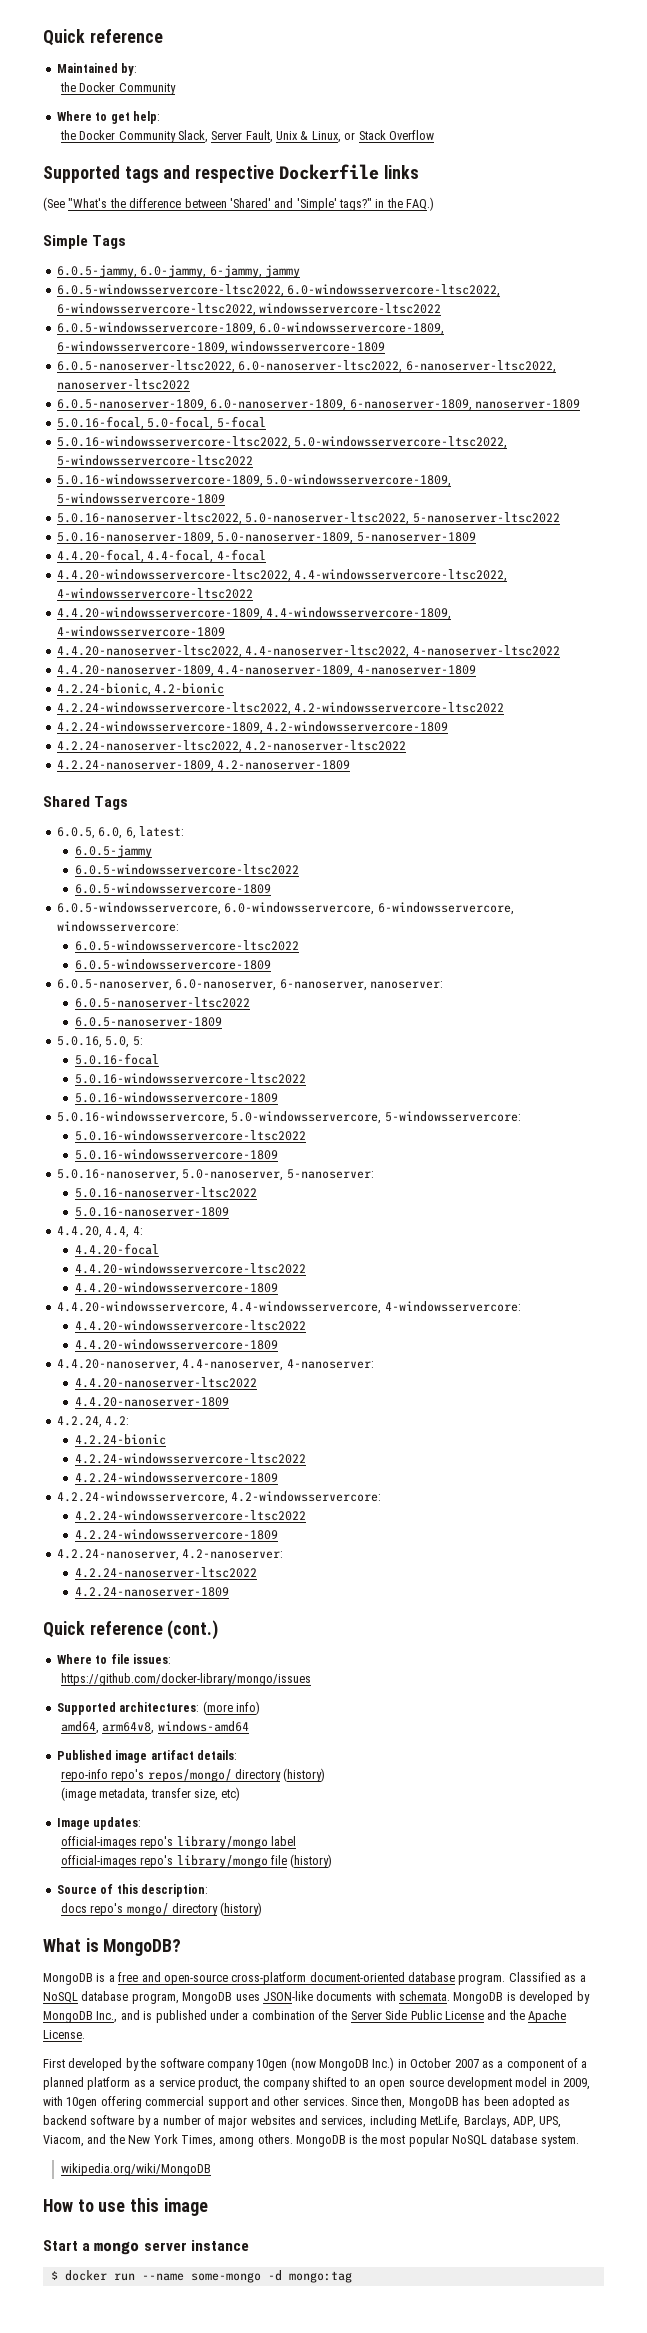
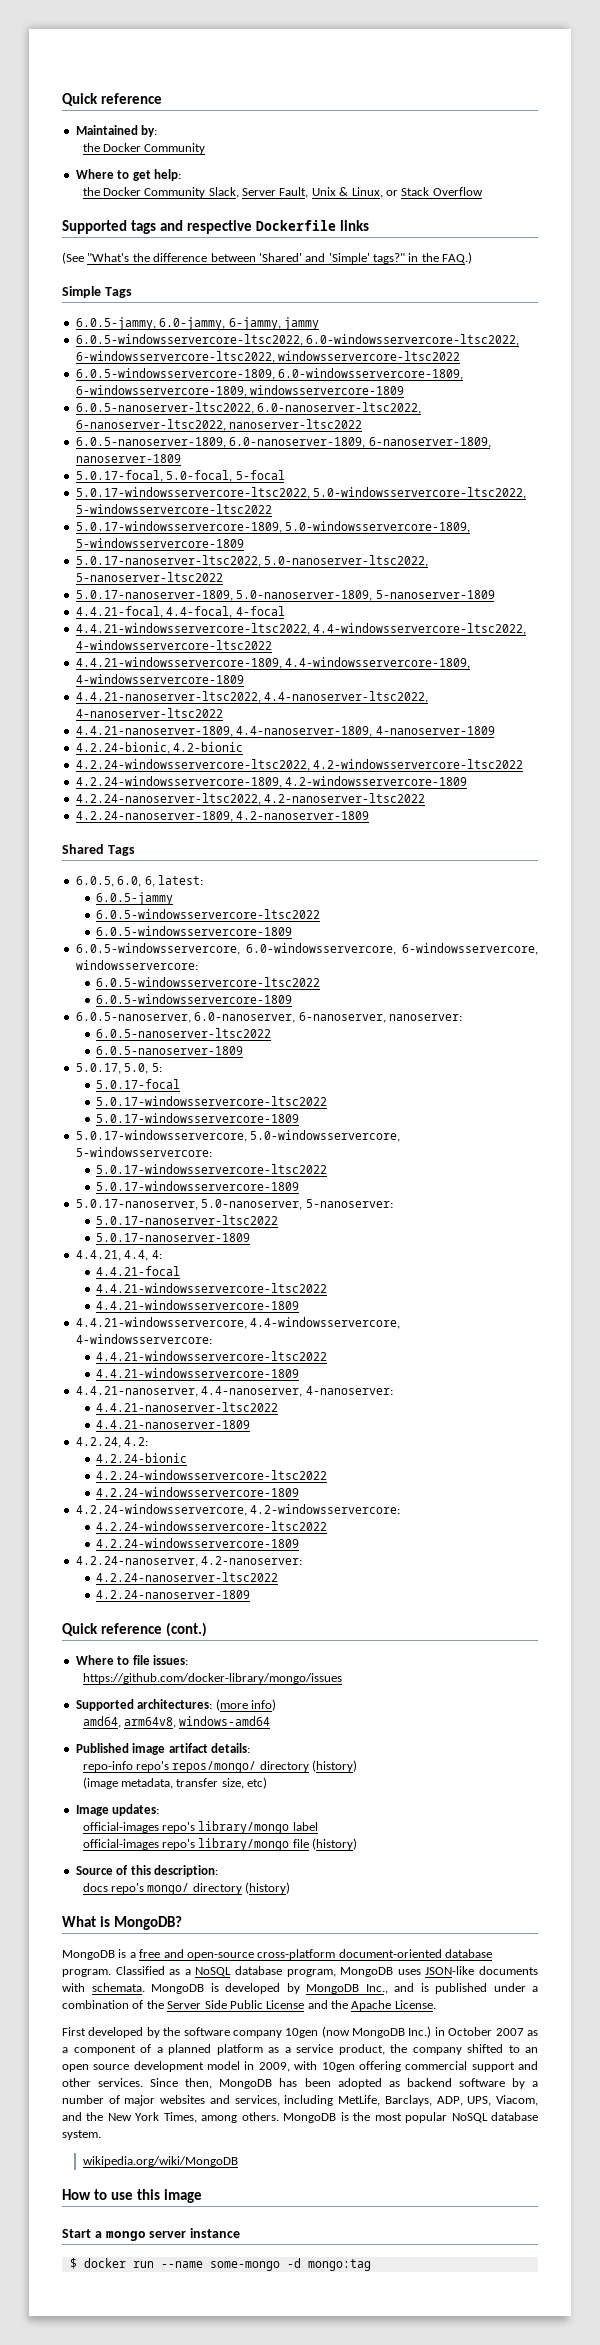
[56,416,144,430] 5.0.16-focal, -> [75,470,163,482] 5.0.17-focal,
[56,436,291,449] 5.0.16-windowsservercore-ltsc2022, -> [75,487,310,499] 5.0.17-windowsservercore-ltsc2022,
[56,474,263,487] 5.0.16-windowsservercore-1809, -> [75,521,282,533] 5.0.17-windowsservercore-1809,
[56,512,242,525] 5.0.16-nanoserver-ltsc2022, -> [75,555,261,567] 5.0.17-nanoserver-ltsc2022,
[56,532,214,544] 5.0.16-nanoserver-1809, -> [75,590,233,601] 5.0.17-nanoserver-1809,
[56,549,144,563] 4.4.20-focal, -> [75,606,163,618] 4.4.21-focal,
[56,569,291,582] 4.4.20-windowsservercore-ltsc2022, -> [75,623,310,635] 4.4.21-windowsservercore-ltsc2022,
[56,607,263,620] 4.4.20-windowsservercore-1809, -> [75,657,282,669] 4.4.21-windowsservercore-1809,
[56,645,242,658] 4.4.20-nanoserver-ltsc2022, -> [75,691,261,703] 4.4.21-nanoserver-ltsc2022,
[56,665,214,677] 4.4.20-nanoserver-1809, -> [75,726,233,737] 4.4.21-nanoserver-1809,
[56,1036,102,1048] 5.0.16, -> [75,1063,121,1074] 5.0.17,
[74,1053,159,1065] [74,1073,306,1084] [74,1092,278,1103] [56,1111,228,1124] 5.0.16-focal // 5.0.16-windowsservercore-ltsc2022 // 5.0.16-windowsservercore-1809 // 5.0.16-windowsservercore, -> [96,1079,181,1089] [96,1096,328,1106] [96,1113,300,1123] [75,1130,247,1142] 5.0.17-focal // 5.0.17-windowsservercore-ltsc2022 // 5.0.17-windowsservercore-1809 // 5.0.17-windowsservercore,
[74,1130,306,1141] [74,1149,278,1160] [56,1169,179,1181] 5.0.16-windowsservercore-ltsc2022 // 5.0.16-windowsservercore-1809 // 5.0.16-nanoserver, -> [96,1164,328,1174] [96,1181,300,1191] [75,1199,198,1210] 5.0.17-windowsservercore-ltsc2022 // 5.0.17-windowsservercore-1809 // 5.0.17-nanoserver,
[74,1187,257,1198] [74,1207,229,1217] [56,1226,102,1238] 5.0.16-nanoserver-ltsc2022 // 5.0.16-nanoserver-1809 // 4.4.20, -> [96,1215,279,1225] [96,1233,251,1242] [75,1250,121,1261] 5.0.17-nanoserver-ltsc2022 // 5.0.17-nanoserver-1809 // 4.4.21,
[74,1243,159,1255] [74,1263,306,1274] [74,1282,278,1293] [56,1301,228,1314] 4.4.20-focal // 4.4.20-windowsservercore-ltsc2022 // 4.4.20-windowsservercore-1809 // 4.4.20-windowsservercore, -> [96,1266,181,1276] [96,1283,328,1293] [96,1300,300,1310] [75,1317,247,1329] 4.4.21-focal // 4.4.21-windowsservercore-ltsc2022 // 4.4.21-windowsservercore-1809 // 4.4.21-windowsservercore,
[74,1320,306,1331] [74,1339,278,1350] [56,1359,179,1371] 4.4.20-windowsservercore-ltsc2022 // 4.4.20-windowsservercore-1809 // 4.4.20-nanoserver, -> [96,1351,328,1361] [96,1368,300,1378] [75,1386,198,1397] 4.4.21-windowsservercore-ltsc2022 // 4.4.21-windowsservercore-1809 // 4.4.21-nanoserver,
[74,1377,257,1388] [74,1397,229,1407] 4.4.20-nanoserver-ltsc2022 // 4.4.20-nanoserver-1809 -> [96,1402,279,1412] [96,1420,251,1429] 4.4.21-nanoserver-ltsc2022 // 4.4.21-nanoserver-1809

